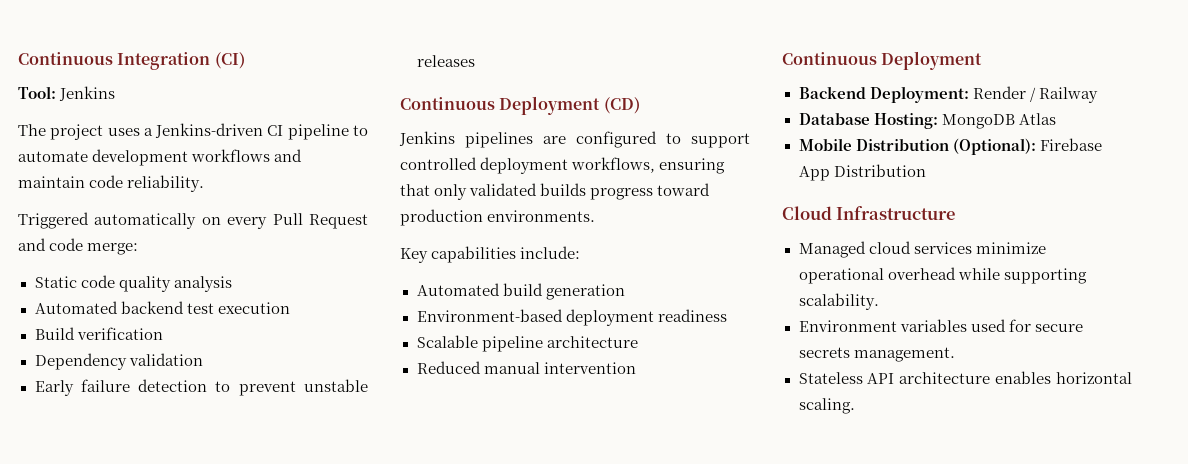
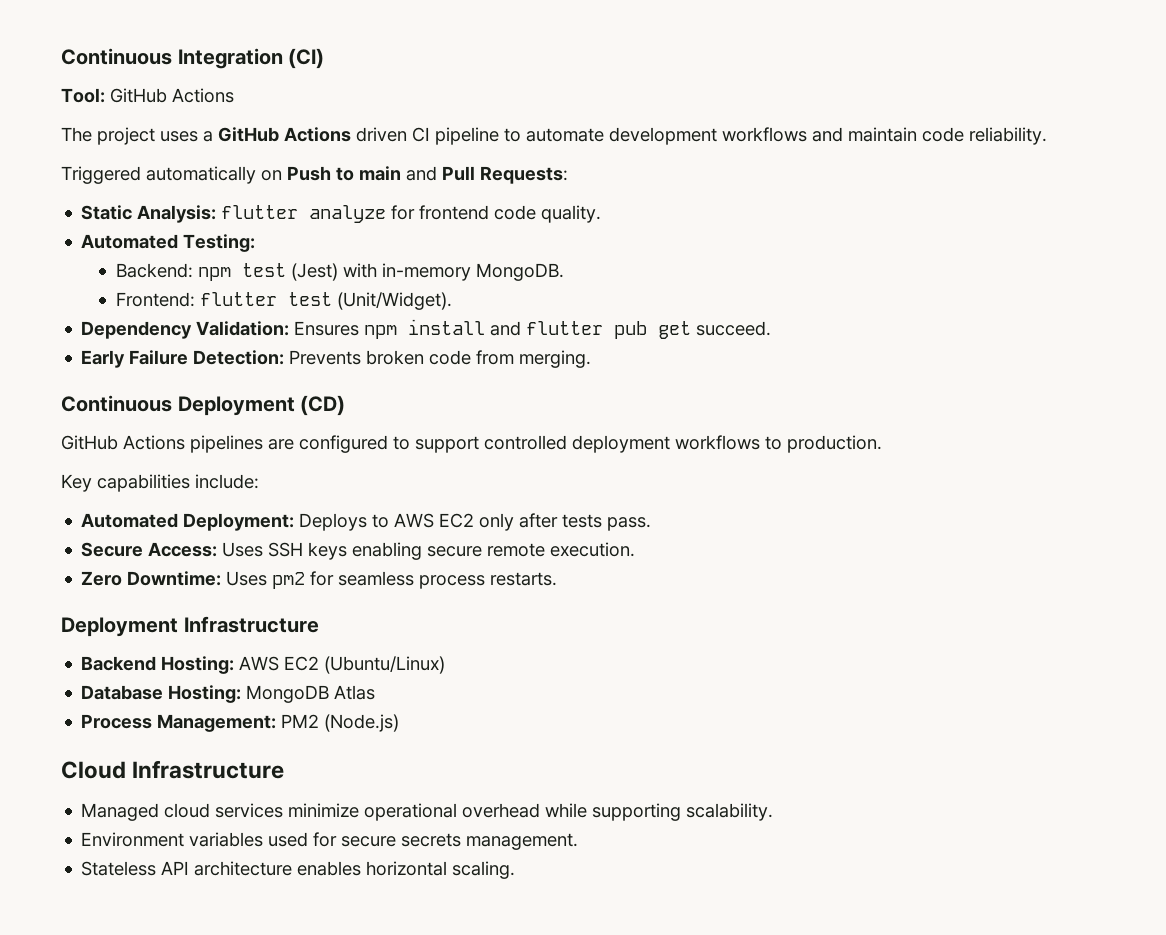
[59,86,116,101] Jenkins -> [110,88,234,103] GitHub Actions
[155,123,264,138] Jenkins-driven -> [218,127,407,142] GitHub Actions driven
[227,213,368,229] [18,238,139,255] [34,275,232,292] [34,301,290,314] [34,327,163,340] [34,353,203,370] [34,379,369,396] [416,55,475,67] every Pull Request and code merge: // Static code quality analysis // Automated backend test execution // Build verification // Dependency validation // Early failure detection to prevent unstable releases -> [287,166,568,184] [81,205,602,223] [81,234,256,252] [115,263,564,281] [115,292,452,310] [81,319,772,339] [81,350,592,368] Push to main and Pull Requests: // Static Analysis: flutter analyze for frontend code quality. // Automated Testing: // Backend: npm test (Jest) with in-memory MongoDB. // Frontend: flutter test (Unit/Widget). // Dependency Validation: Ensures npm install and flutter pub get succeed. // Early Failure Detection: Prevents broken code from merging.
[399,131,455,146] Jenkins -> [61,435,185,450] GitHub Actions
[571,157,726,174] [400,183,711,200] [400,209,596,226] [400,246,581,263] [416,283,625,300] [416,309,727,326] [416,335,638,352] [416,361,636,374] [782,51,983,70] workflows, ensuring that only validated builds progress toward production environments. // Key capabilities include: // Automated build generation // Environment-based deployment readiness // Scalable pipeline architecture // Reduced manual intervention // Continuous Deployment -> [675,435,882,453] [61,474,259,492] [81,513,652,531] [81,542,636,560] [81,571,558,589] [61,616,319,637] workflows to production. // Key capabilities include: // Automated Deployment: Deploys to AWS EC2 only after tests pass. // Secure Access: Uses SSH keys enabling secure remote execution. // Zero Downtime: Uses pm2 for seamless process restarts. // Deployment Infrastructure
[869,86,1098,103] Deployment: Render / Railway -> [161,656,446,674] Hosting: AWS EC2 (Ubuntu/Linux)
[798,138,1102,155] [798,164,926,181] Mobile Distribution (Optional): Firebase App Distribution -> [81,714,400,732] Process Management: PM2 (Node.js)

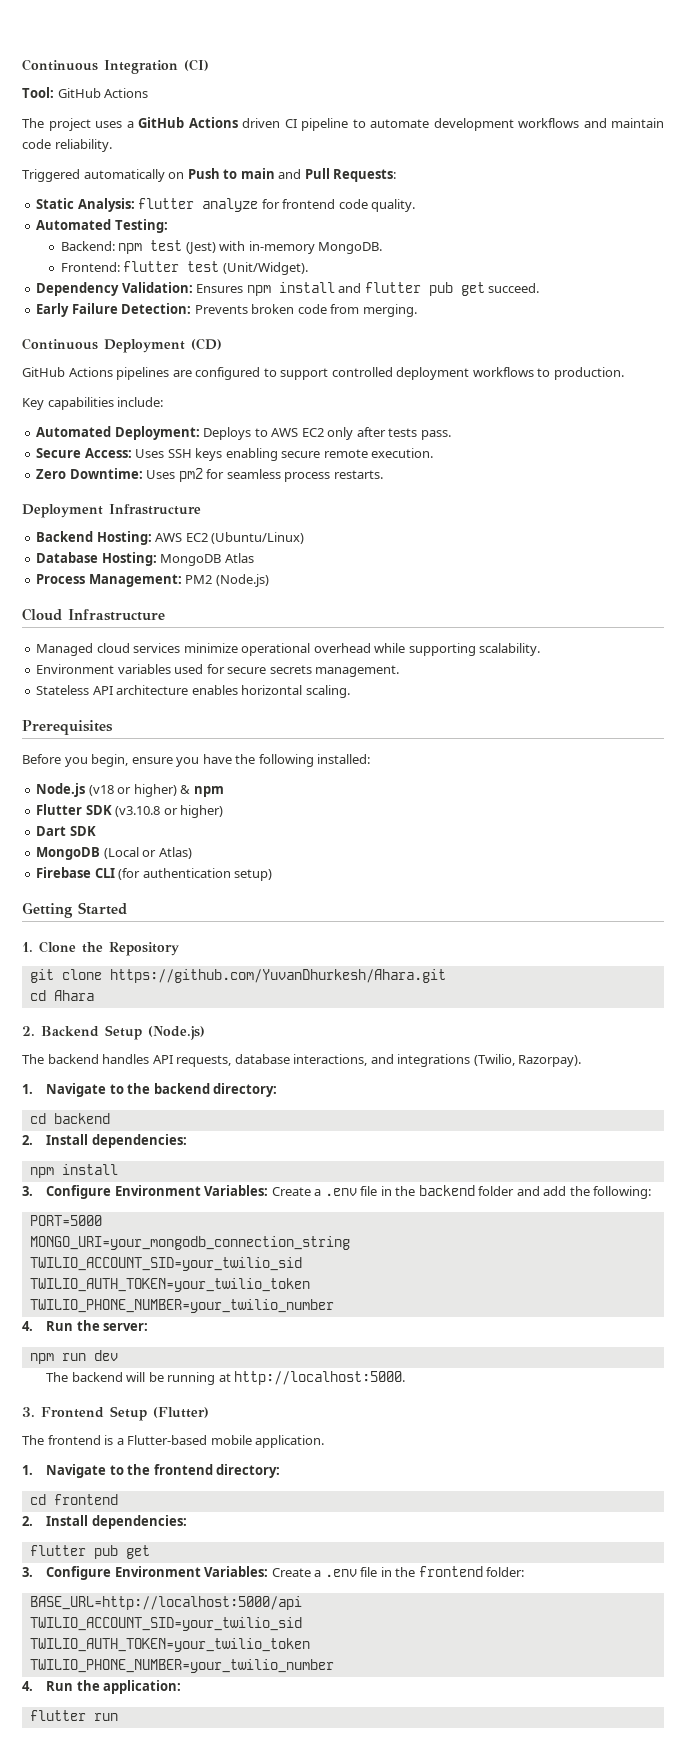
(516, 870) none -> [22,720,113,735] [22,754,371,767] [36,783,224,797] [36,804,224,818] [36,826,96,836] [36,847,192,860] [36,867,273,881] [22,902,127,918] [22,941,179,956] [29,969,446,983] [29,990,94,1001] [22,1025,205,1040] [22,1054,582,1067] [22,1083,278,1097] [29,1113,110,1124] [22,1134,187,1148] [29,1164,118,1178] [22,1185,652,1199] [29,1215,102,1226] [29,1236,350,1250] [29,1257,302,1271] [29,1278,310,1292] [29,1299,334,1313] [22,1320,149,1331] [29,1350,118,1364] [46,1371,406,1385] [22,1406,209,1421] [22,1435,325,1448] [22,1464,281,1478] [29,1494,118,1505] [22,1515,187,1529] [29,1545,150,1559] [22,1566,525,1580] [29,1596,302,1610] [29,1617,302,1631] [29,1638,310,1652] [29,1659,334,1673] [22,1680,182,1694] [29,1710,118,1721] // Prerequisites // Before you begin, ensure you have the following installed: // Node.js (v18 or higher) & npm // Flutter SDK (v3.10.8 or higher) // Dart SDK // MongoDB (Local or Atlas) // Firebase CLI (for authentication setup) // Getting Started // 1. Clone the Repository // git clone https://github.com/YuvanDhurkesh/Ahara.git // cd Ahara // 2. Backend Setup (Node.js) // The backend handles API requests, database interactions, and integrations (Twilio, Razorpay). // 1. Navigate to the backend directory: // cd backend // 2. Install dependencies: // npm install // 3. Configure Environment Variables: Create a .env file in the backend folder and add the following: // PORT=5000 // MONGO_URI=your_mongodb_connection_string // TWILIO_ACCOUNT_SID=your_twilio_sid // TWILIO_AUTH_TOKEN=your_twilio_token // TWILIO_PHONE_NUMBER=your_twilio_number // 4. Run the server: // npm run dev // The backend will be running at http://localhost:5000. // 3. Frontend Setup (Flutter) // The frontend is a Flutter-based mobile application. // 1. Navigate to the frontend directory: // cd frontend // 2. Install dependencies: // flutter pub get // 3. Configure Environment Variables: Create a .env file in the frontend folder: // BASE_URL=http://localhost:5000/api // TWILIO_ACCOUNT_SID=your_twilio_sid // TWILIO_AUTH_TOKEN=your_twilio_token // TWILIO_PHONE_NUMBER=your_twilio_number // 4. Run the application: // flutter run

